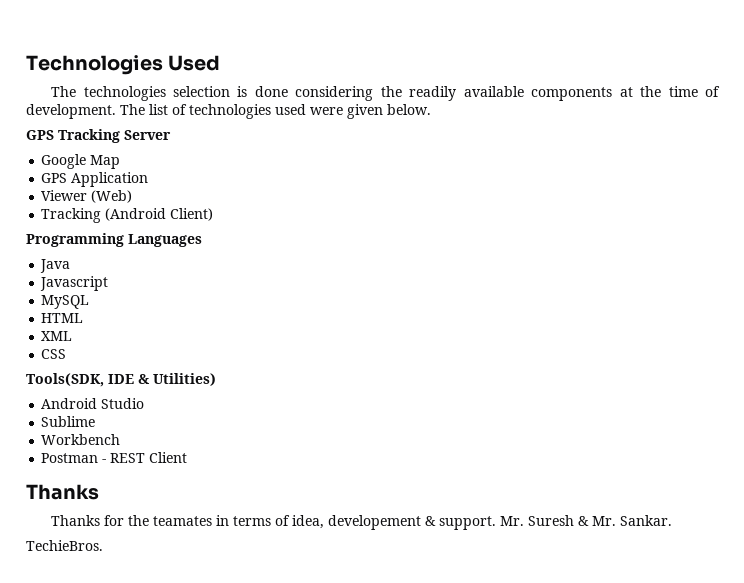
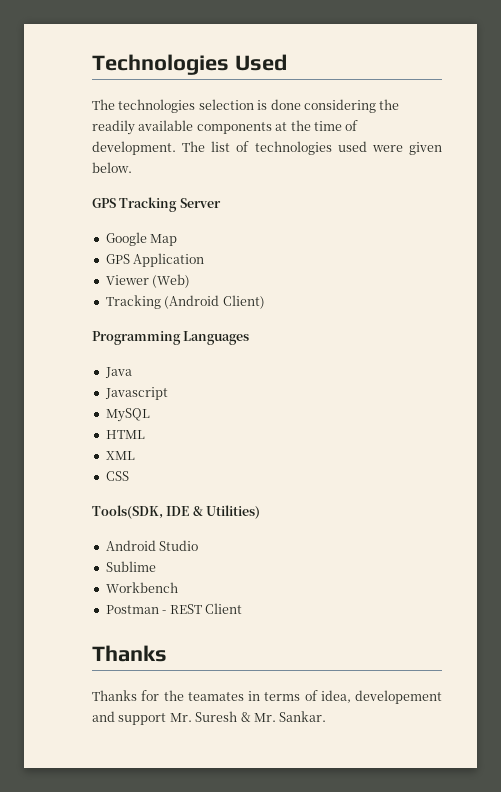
[425,516,497,530] & support. -> [92,711,167,725] and support
[26,540,103,551] // TechieBros. -> (327, 716) none

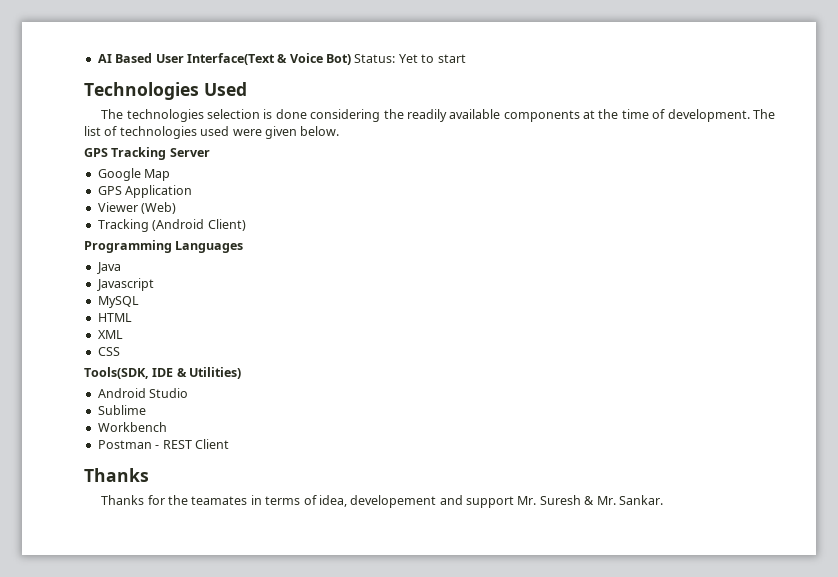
(92, 64) none -> [97,53,466,65] AI Based User Interface(Text & Voice Bot) Status: Yet to start //

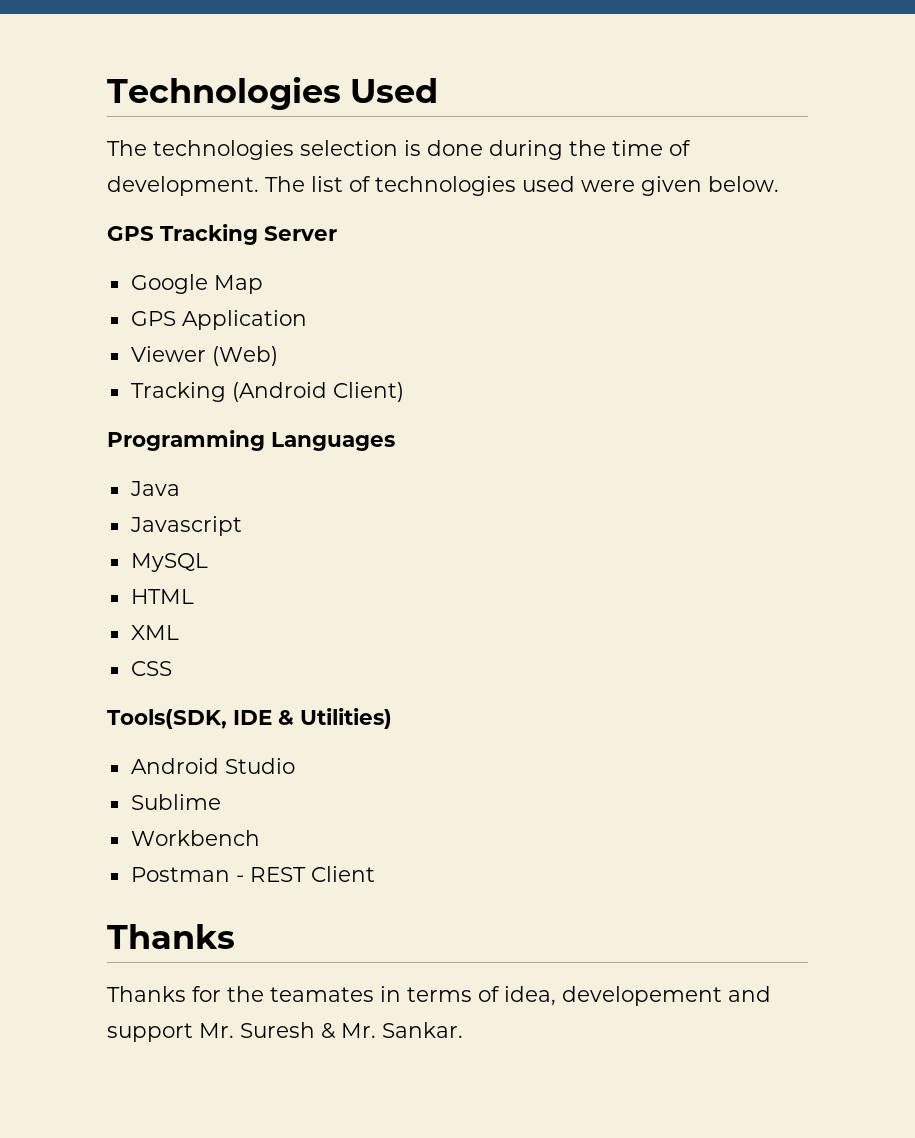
[97,53,466,65] AI Based User Interface(Text & Voice Bot) Status: Yet to start // -> (107, 93) none
[310,109,596,122] considering the readily available components at -> [489,140,563,160] during

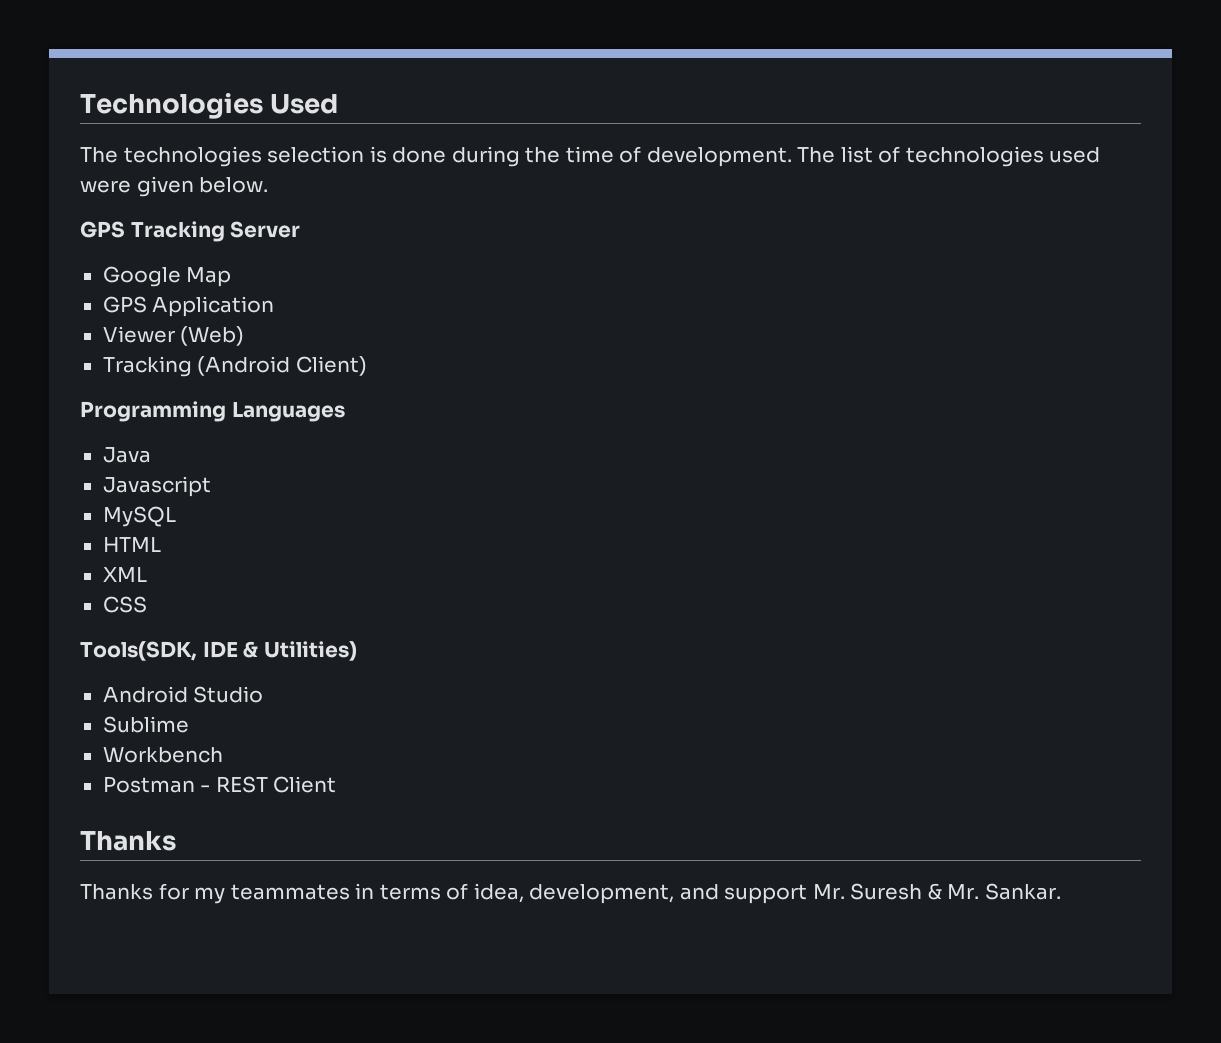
[227,986,374,1002] the teamates -> [194,884,350,904] my teammates
[562,986,722,1006] developement -> [529,884,675,904] development,

